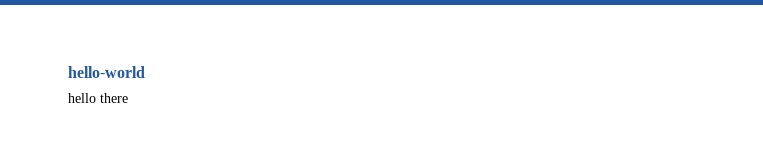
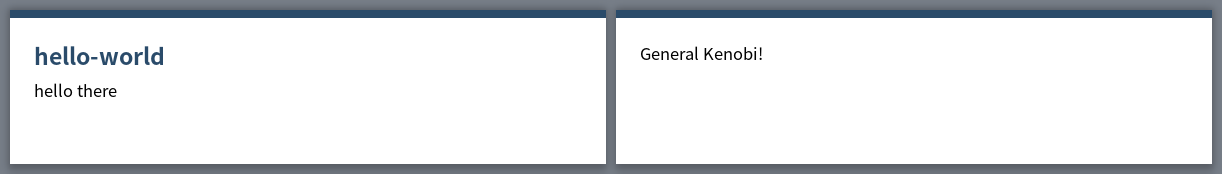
(128, 98) none -> [640,46,764,60] // General Kenobi!

